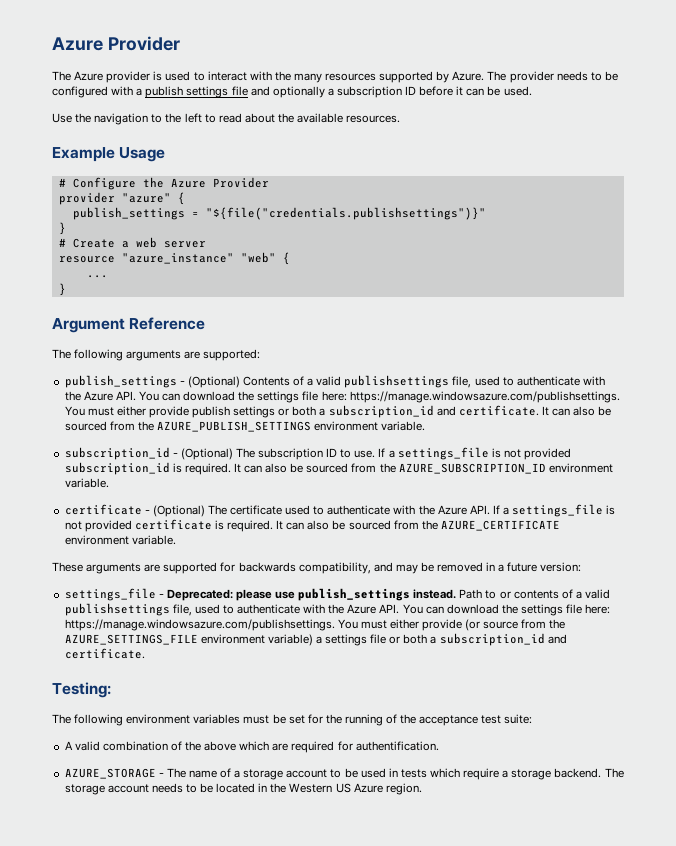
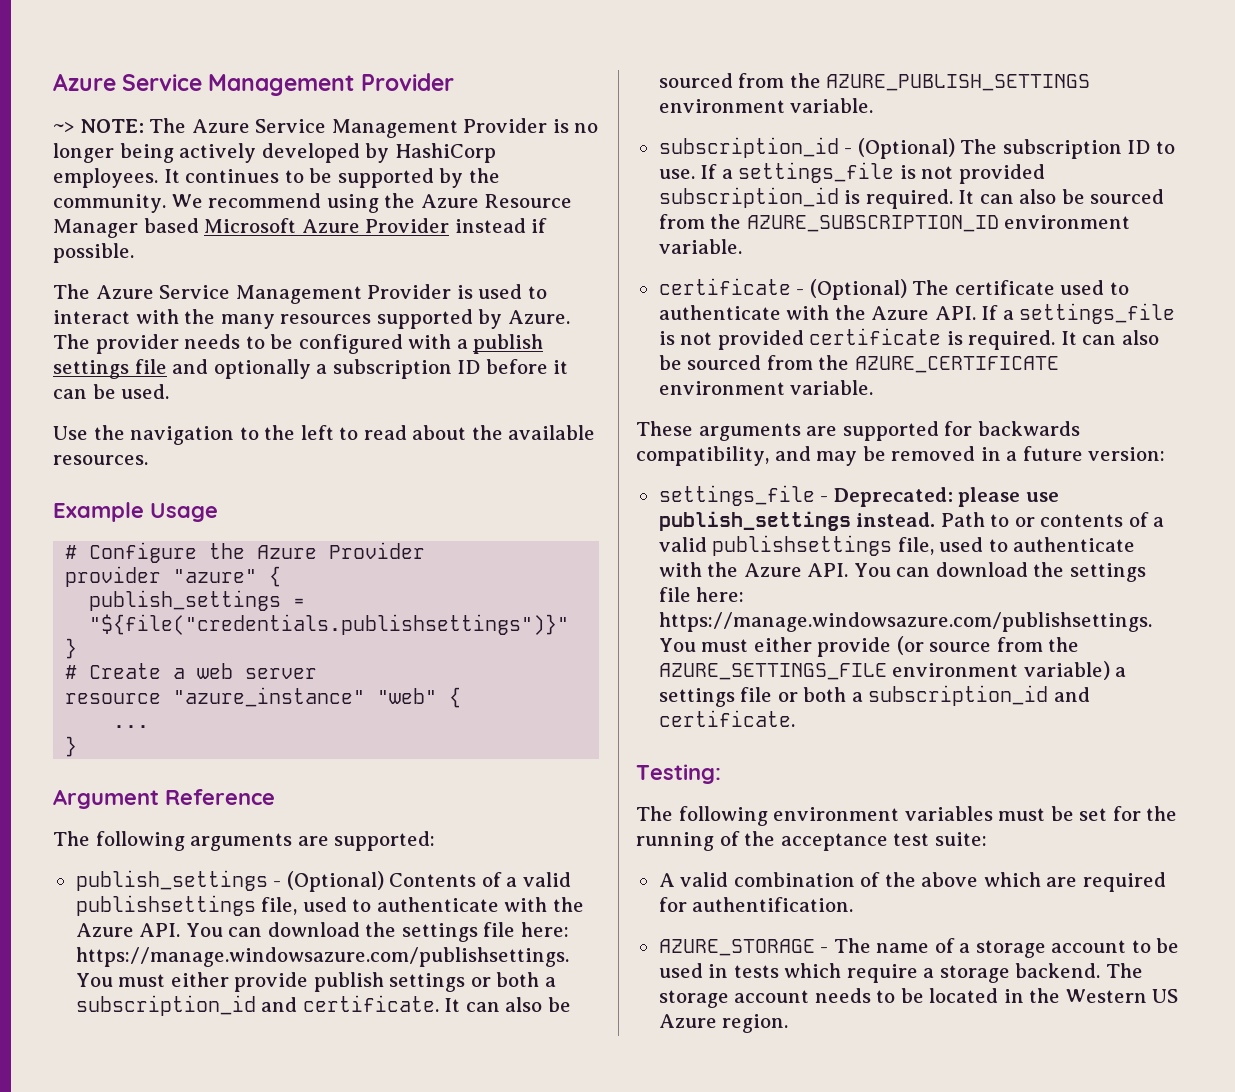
[52,36,180,51] [52,71,151,83] Azure Provider // The Azure provider -> [53,73,454,96] [53,118,599,138] [53,143,496,163] [53,168,500,188] [53,193,573,213] [53,218,548,238] [53,243,134,263] [53,284,452,304] Azure Service Management Provider // ~> NOTE: The Azure Service Management Provider is no longer being actively developed by HashiCorp employees. It continues to be supported by the community. We recommend using the Azure Resource Manager based Microsoft Azure Provider instead if possible. // The Azure Service Management Provider

